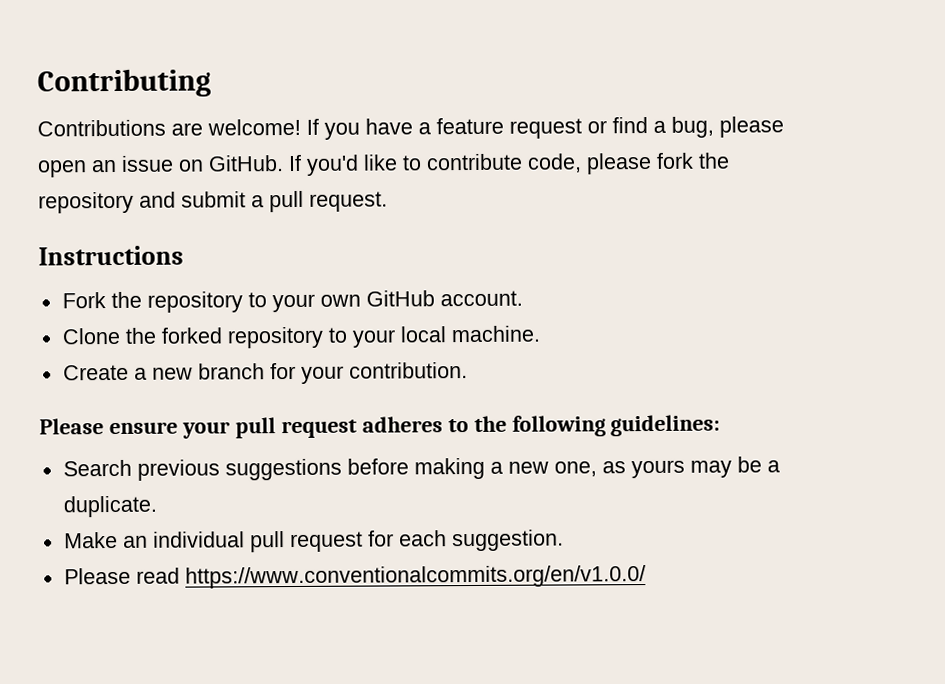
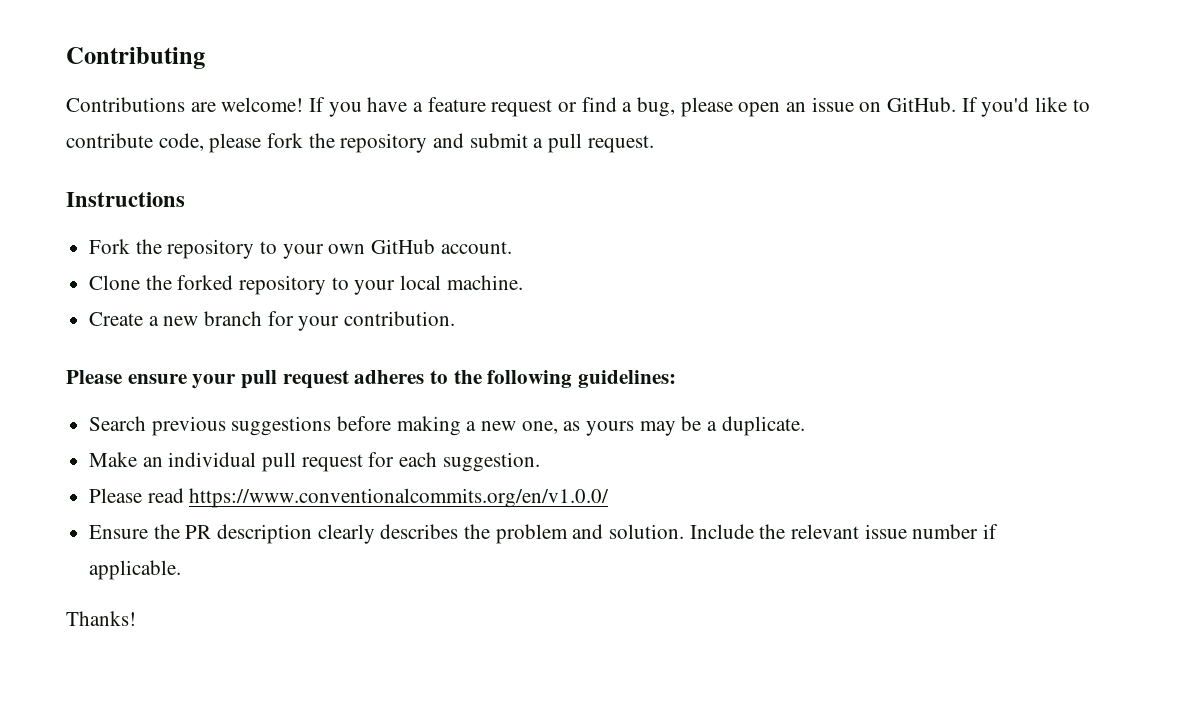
(646, 577) none -> [89,524,999,544] [89,560,182,580] [66,611,136,626] // Ensure the PR description clearly describes the problem and solution. Include the relevant issue number if applicable. // Thanks!

